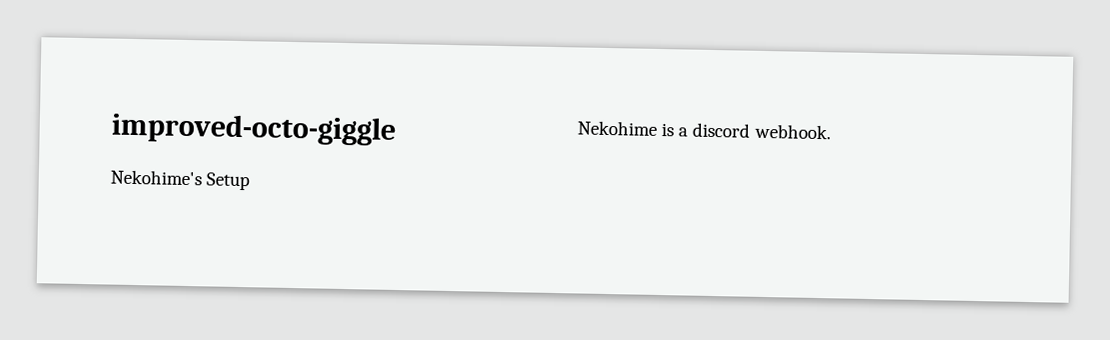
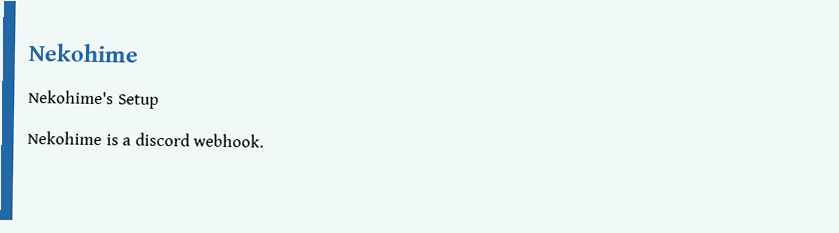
[111,112,396,146] improved-octo-giggle -> [28,42,139,63] Nekohime

